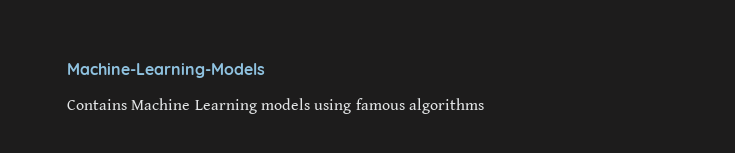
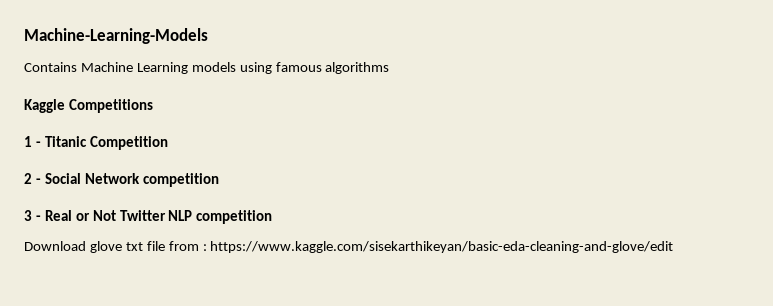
(484, 106) none -> [24,99,154,113] [24,136,168,150] [24,173,219,187] [24,210,273,224] [24,241,674,253] // Kaggle Competitions // 1 - Titanic Competition // 2 - Social Network competition // 3 - Real or Not Twitter NLP competition // Download glove txt file from : https://www.kaggle.com/sisekarthikeyan/basic-eda-cleaning-and-glove/edit

